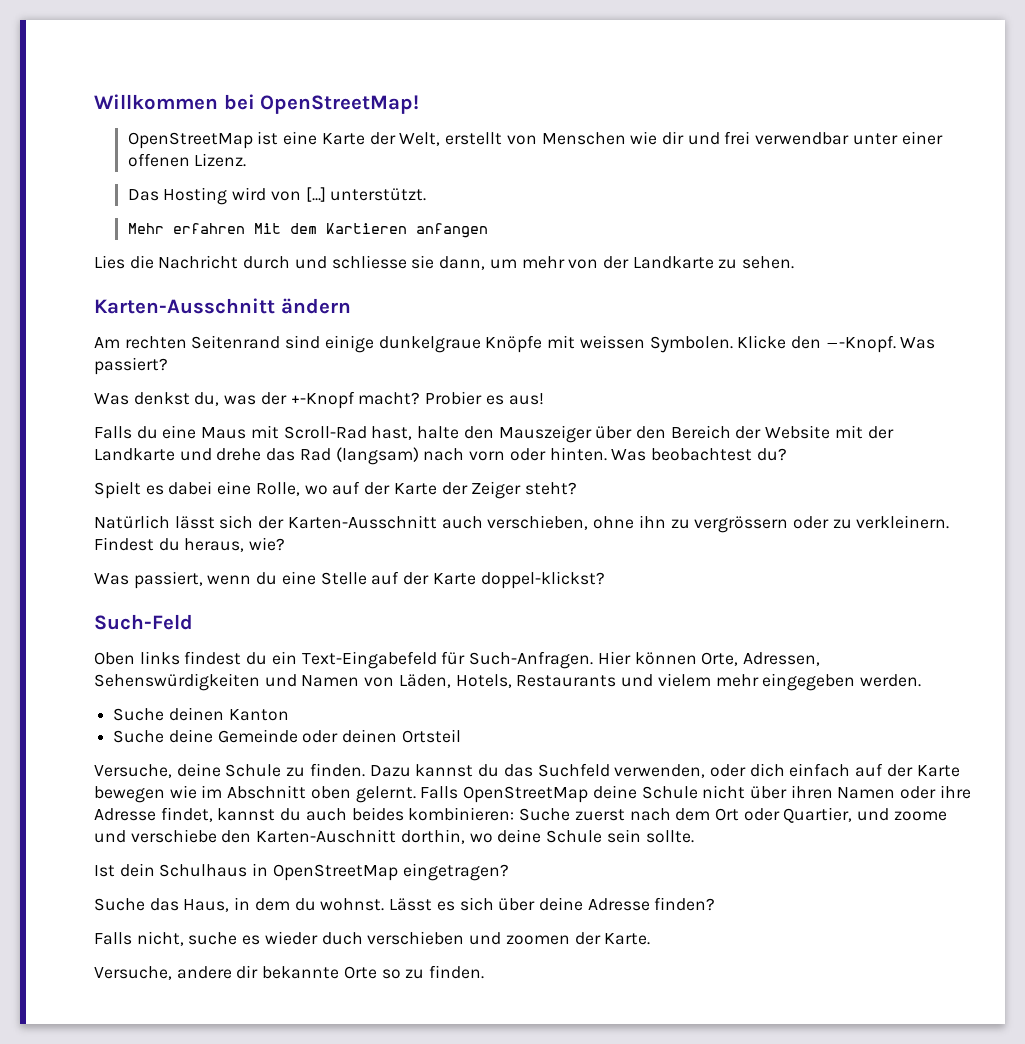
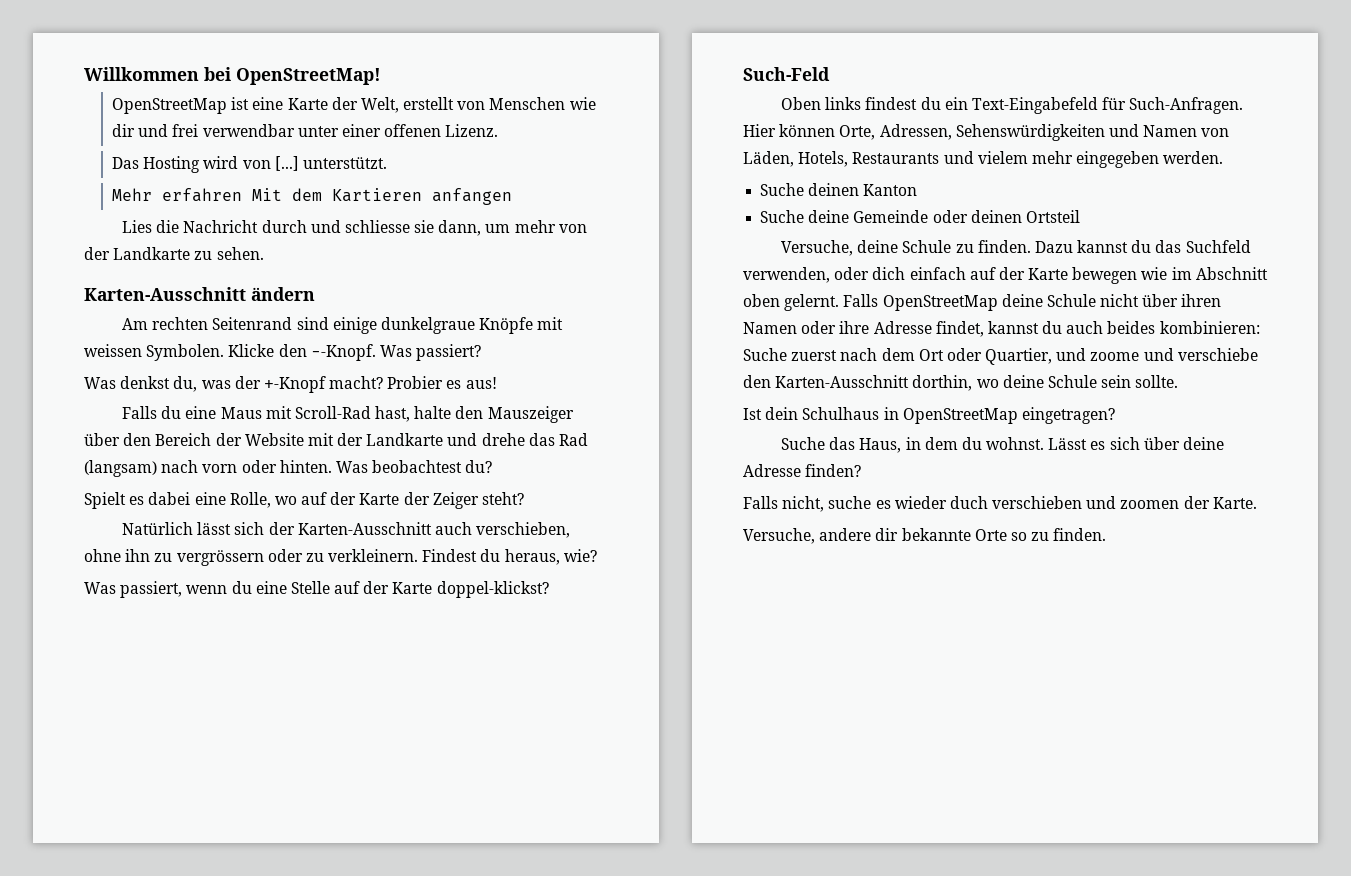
[256,829,397,843] Karten-Auschnitt -> [775,375,910,388] Karten-Ausschnitt

